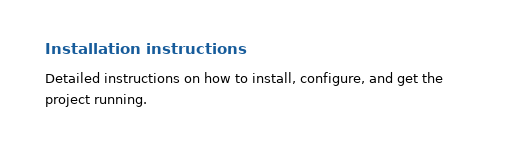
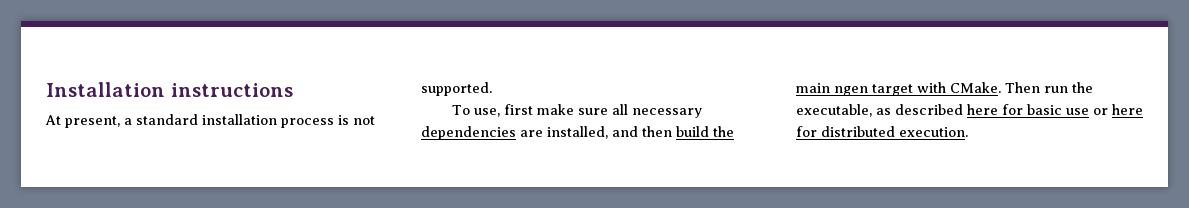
[45,72,443,86] [45,94,147,107] Detailed instructions on how to install, configure, and get the project running. -> [45,114,375,128] [421,82,492,96] [452,104,703,118] [421,126,734,140] [796,82,1093,96] [796,104,1143,117] [796,126,968,137] At present, a standard installation process is not supported. // To use, first make sure all necessary dependencies are installed, and then build the main ngen target with CMake. Then run the executable, as described here for basic use or here for distributed execution.

